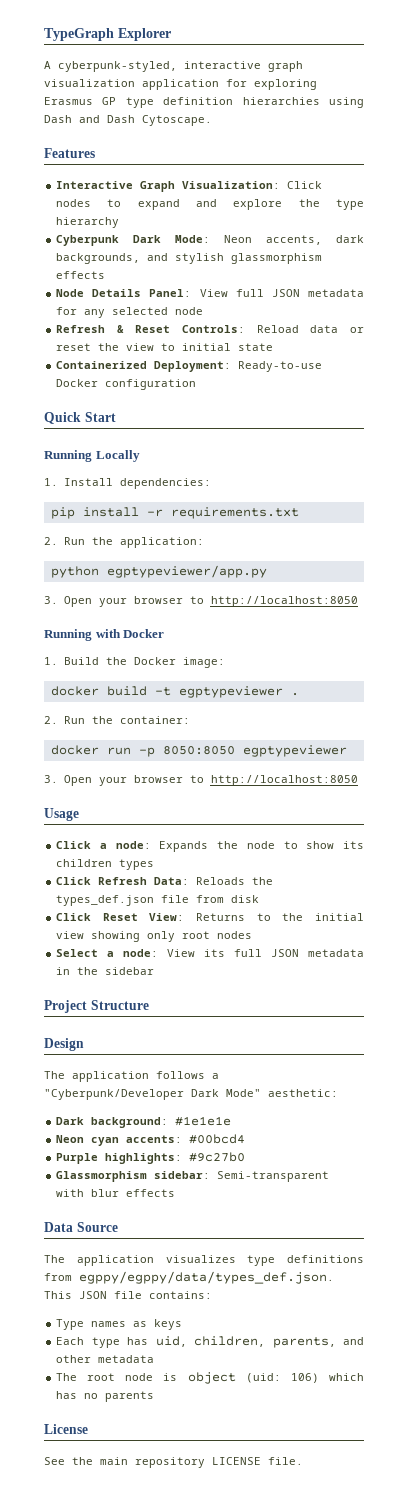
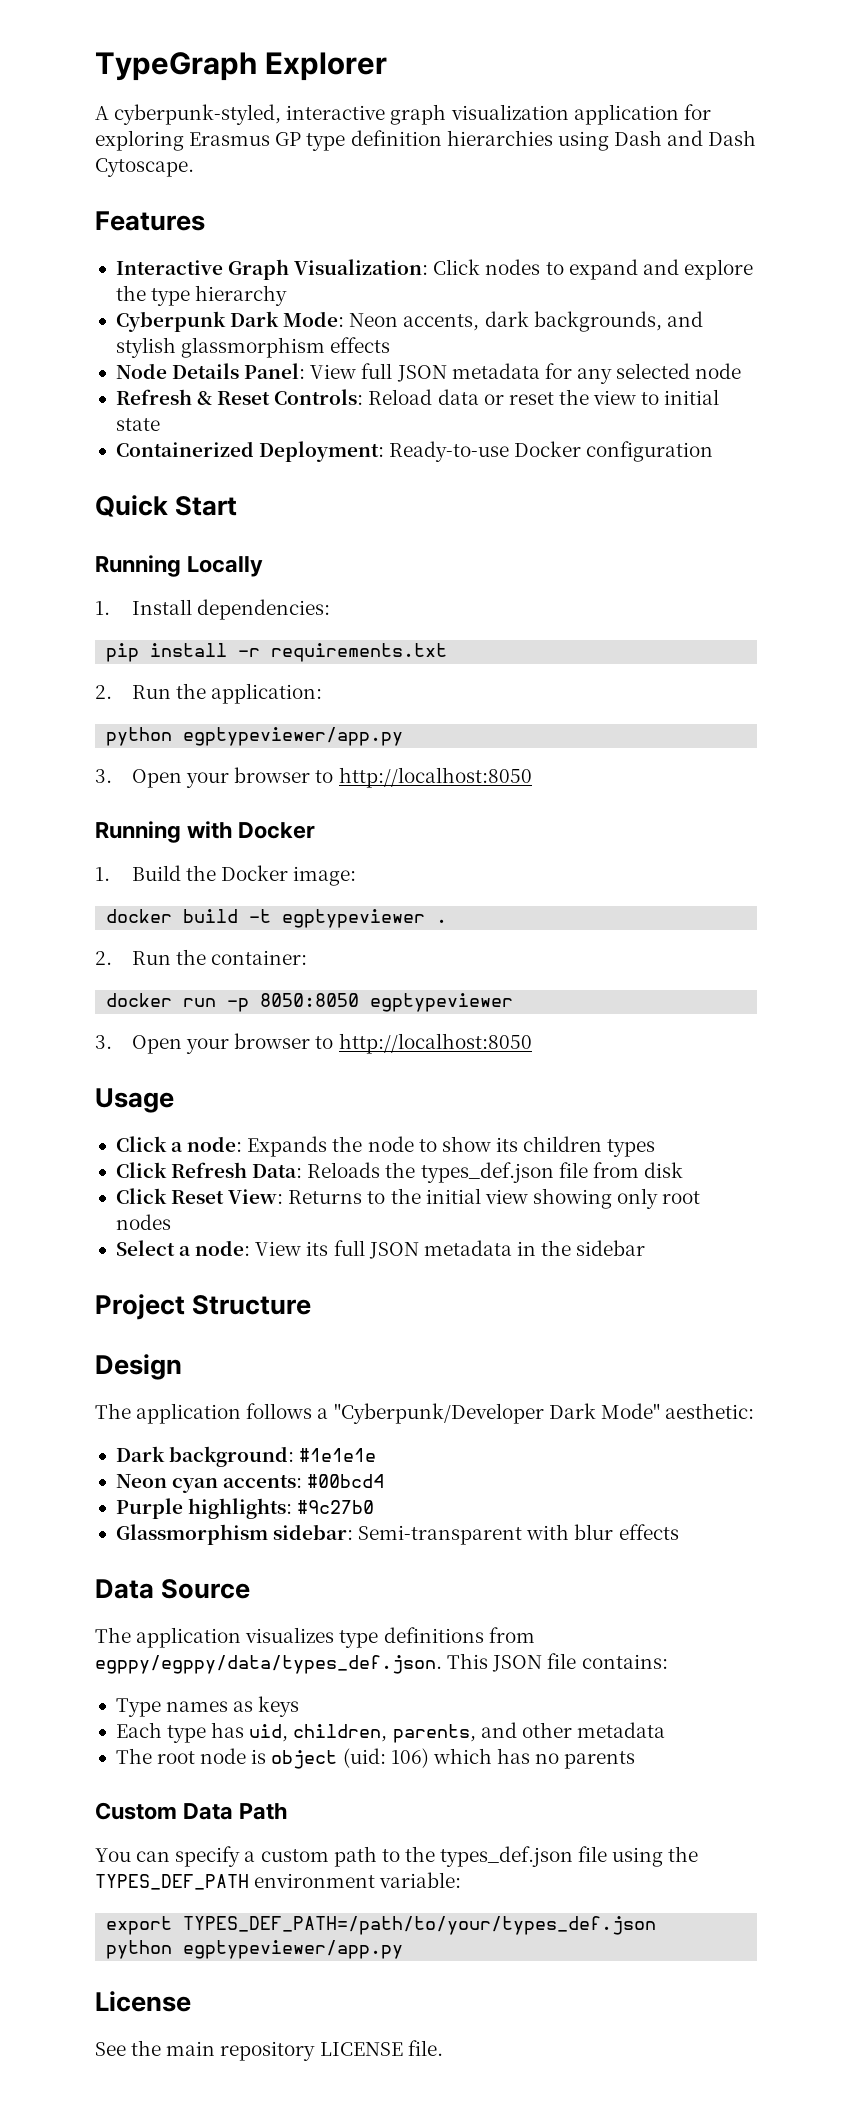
(155, 1396) none -> [95,1802,288,1820] [95,1846,699,1867] [95,1872,462,1890] [106,1916,657,1935] [106,1940,404,1959] // Custom Data Path // You can specify a custom path to the types_def.json file using the TYPES_DEF_PATH environment variable: // export TYPES_DEF_PATH=/path/to/your/types_def.json // python egptypeviewer/app.py

